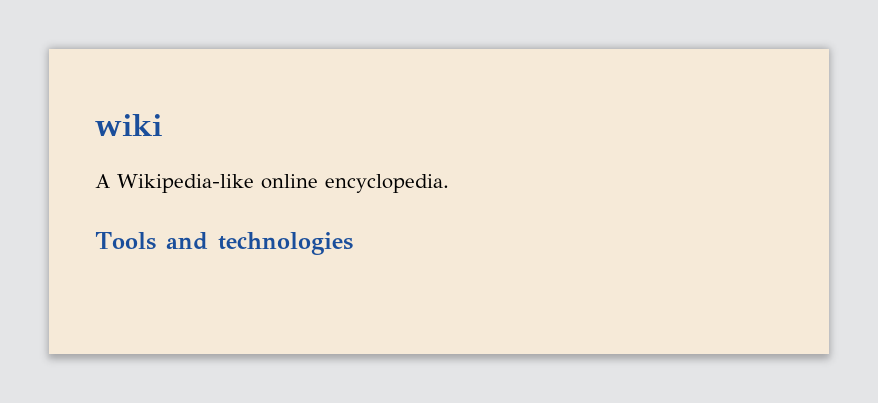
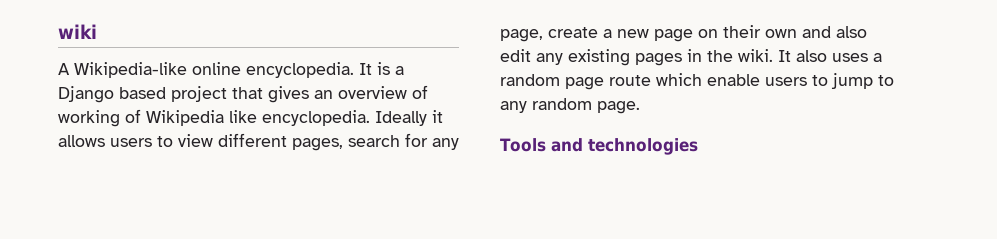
(449, 183) none -> [359,62,404,75] [58,85,428,103] [58,109,443,127] [58,133,459,151] [500,25,867,42] [500,49,882,66] [500,73,894,90] [500,98,640,114] It is a Django based project that gives an overview of working of Wikipedia like encyclopedia. Ideally it allows users to view different pages, search for any page, create a new page on their own and also edit any existing pages in the wiki. It also uses a random page route which enable users to jump to any random page.

